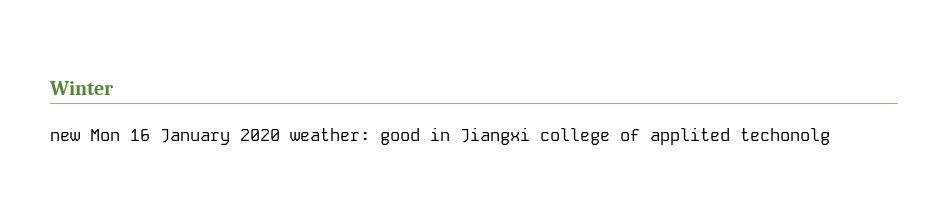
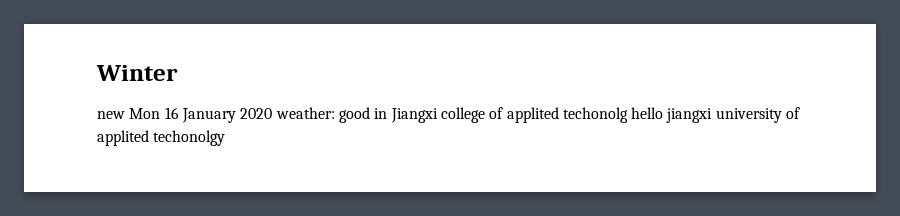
(830, 136) none -> [631,107,801,123] [97,130,226,146] hello jiangxi university of applited techonolgy

